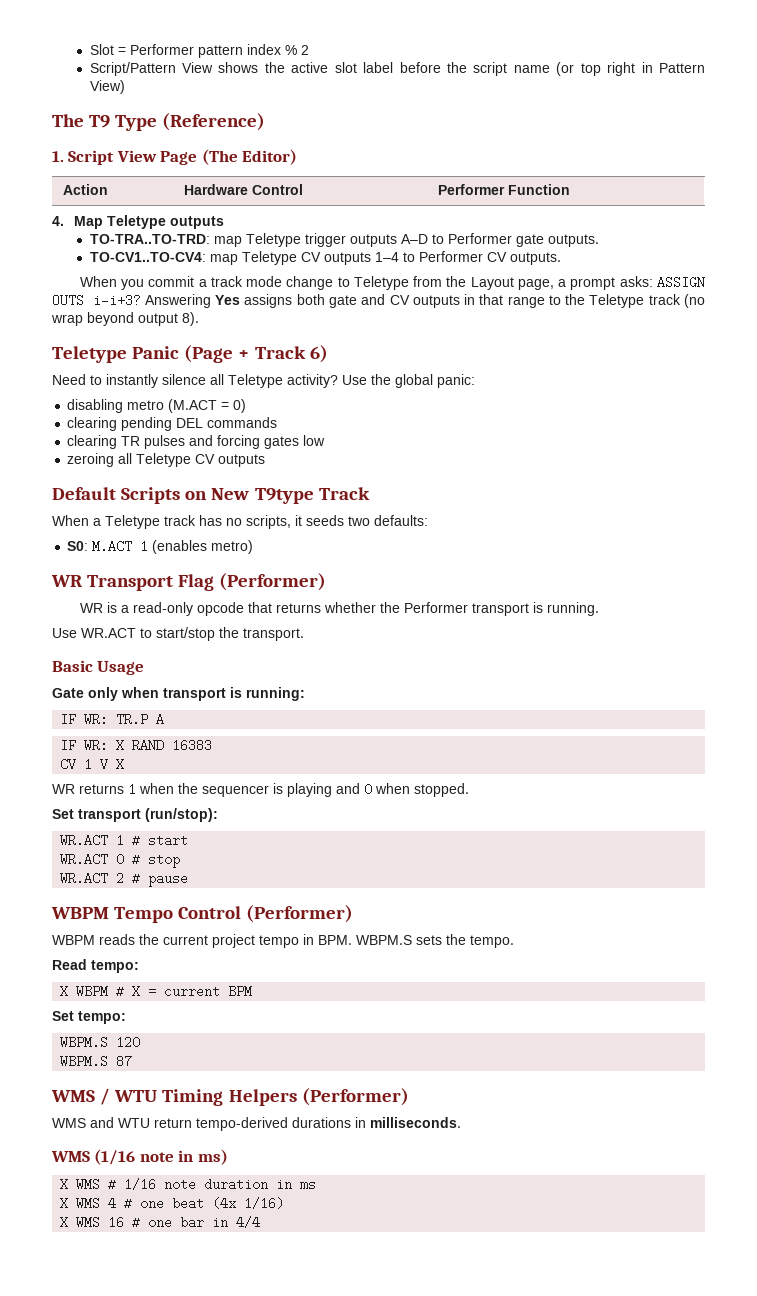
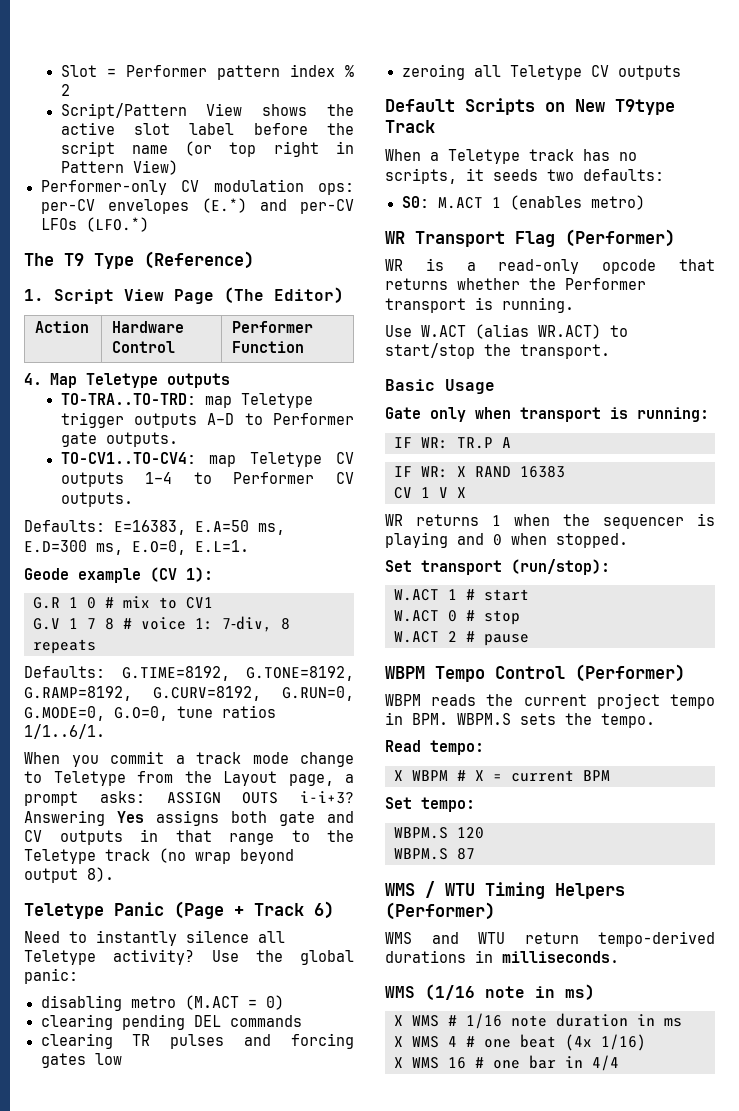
(125, 87) none -> [40,179,354,195] [40,198,354,214] [40,217,149,232] // Performer-only CV modulation ops: per-CV envelopes (E.*) and per-CV LFOs (LFO.*)
(561, 258) none -> [24,520,285,535] [24,540,249,555] [24,567,213,583] [33,596,213,609] [33,616,290,632] [33,639,96,654] [24,666,354,681] [24,686,354,701] [24,705,276,721] [24,724,105,739] // Defaults: E=16383, E.A=50 ms, E.D=300 ms, E.O=0, E.L=1. // Geode example (CV 1): // G.R 1 0 # mix to CV1 // G.V 1 7 8 # voice 1: 7‑div, 8 repeats // Defaults: G.TIME=8192, G.TONE=8192, G.RAMP=8192, G.CURV=8192, G.RUN=0, G.MODE=0, G.O=0, tune ratios 1/1..6/1.
[81,628,136,638] WR.ACT -> [421,324,601,339] W.ACT (alias WR.ACT)
[60,834,109,847] WR.ACT -> [394,589,439,601] W.ACT
[60,853,109,866] WR.ACT -> [394,610,439,622] W.ACT
[60,872,109,885] WR.ACT -> [394,631,439,643] W.ACT

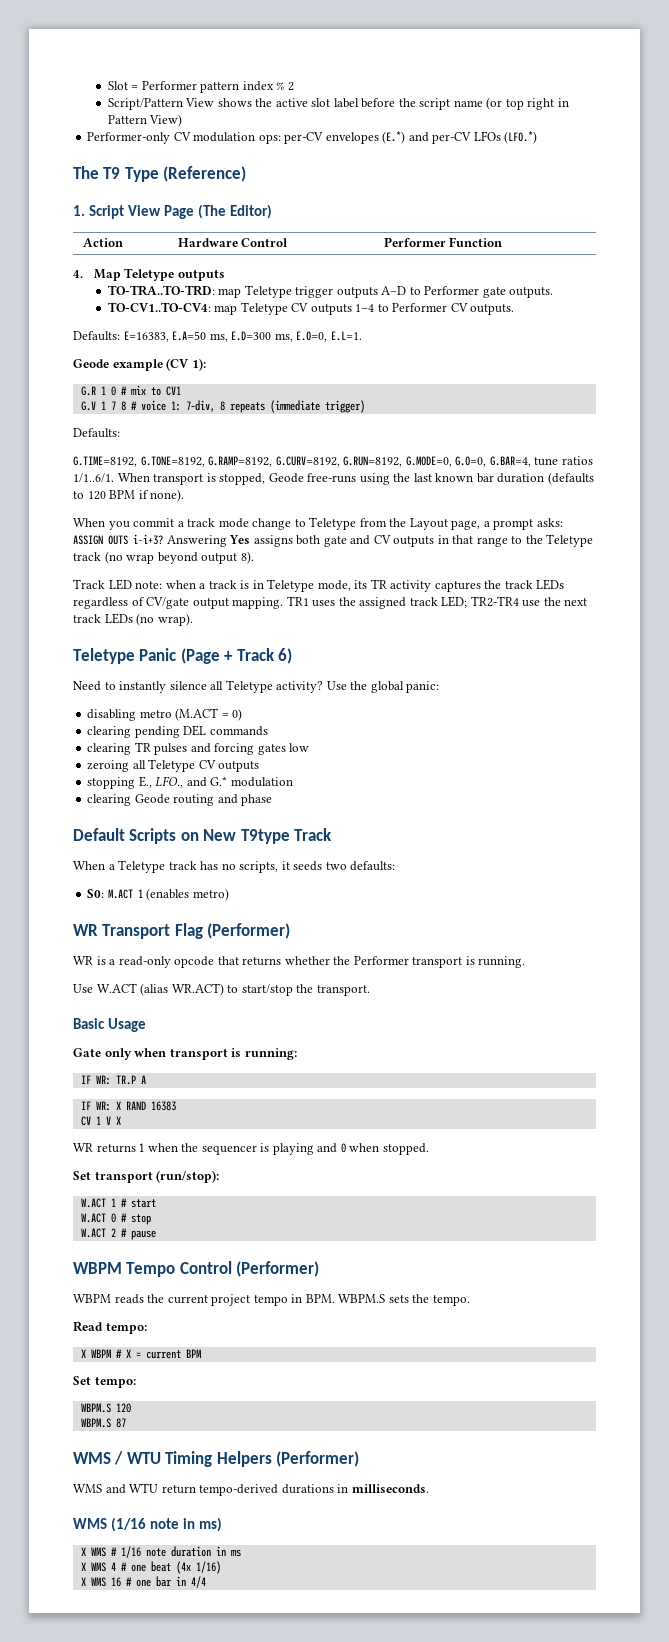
[24,666,105,678] // Defaults: -> [269,400,365,413] [73,428,120,438] (immediate trigger) // Defaults: //
[282,686,354,701] G.RUN=0, -> [343,456,403,467] G.RUN=8192,
(168, 713) none -> [489,456,531,467] G.BAR=4,
(105, 731) none -> [117,472,594,485] [73,489,185,502] When transport is stopped, Geode free-runs using the last known bar duration (defaults to 120 BPM if none).
(114, 874) none -> [73,579,565,592] [73,596,588,609] [73,613,193,626] // Track LED note: when a track is in Teletype mode, its TR activity captures the track LEDs regardless of CV/gate output mapping. TR1 uses the assigned track LED; TR2-TR4 use the next track LEDs (no wrap).
(681, 72) none -> [87,776,293,789] [87,794,273,806] // stopping E., LFO., and G.* modulation // clearing Geode routing and phase

